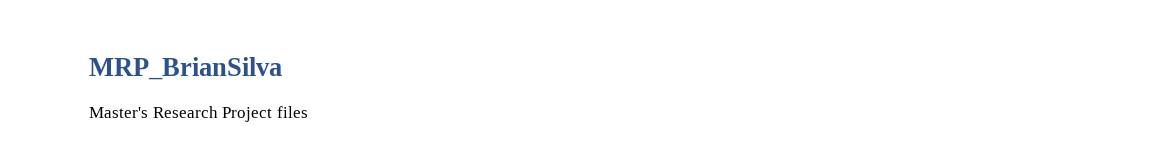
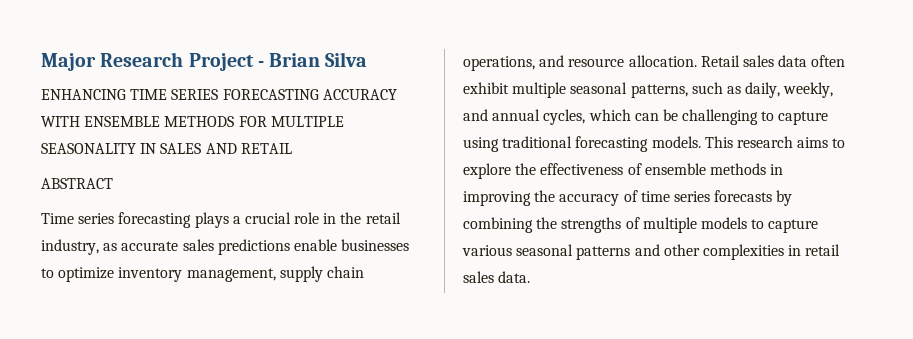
[89,57,282,80] [89,106,308,122] MRP_BrianSilva // Master's Research Project files -> [41,52,368,71] [41,89,397,100] [41,116,344,127] [41,143,292,154] [41,178,113,189] [41,212,401,228] [41,239,410,255] [41,266,364,282] [463,55,846,71] [463,82,834,98] [463,109,829,125] [463,136,846,152] [463,163,784,179] [463,190,793,206] [463,217,819,233] [462,244,841,260] [463,271,531,283] Major Research Project - Brian Silva // ENHANCING TIME SERIES FORECASTING ACCURACY WITH ENSEMBLE METHODS FOR MULTIPLE SEASONALITY IN SALES AND RETAIL // ABSTRACT // Time series forecasting plays a crucial role in the retail industry, as accurate sales predictions enable businesses to optimize inventory management, supply chain operations, and resource allocation. Retail sales data often exhibit multiple seasonal patterns, such as daily, weekly, and annual cycles, which can be challenging to capture using traditional forecasting models. This research aims to explore the effectiveness of ensemble methods in improving the accuracy of time series forecasts by combining the strengths of multiple models to capture various seasonal patterns and other complexities in retail sales data.

